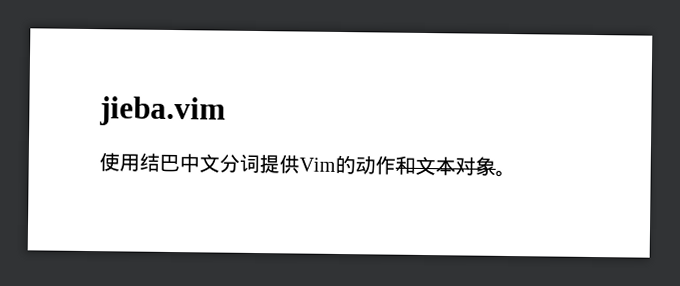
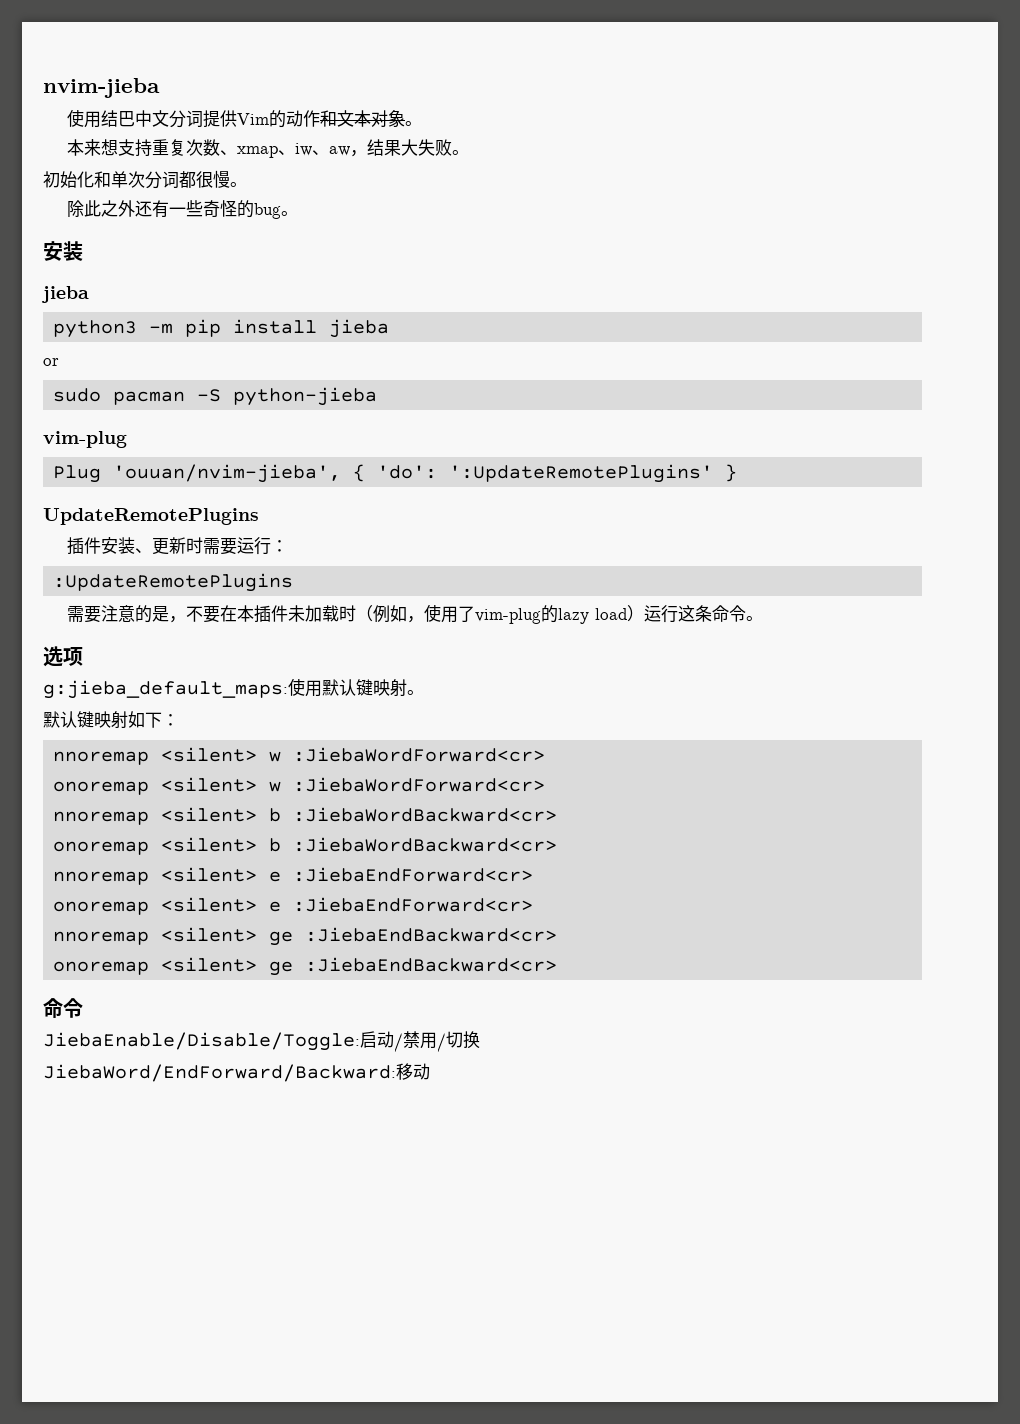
[99,96,226,127] jieba.vim -> [43,78,160,98] nvim-jieba
(516, 173) none -> [66,139,469,158] [43,170,247,189] [66,200,298,219] [43,241,83,261] [41,286,89,303] [53,319,390,338] [43,358,59,366] [53,387,378,406] [43,431,127,448] [53,464,738,483] [43,508,259,525] [66,537,288,555] [53,573,294,592] [66,604,763,624] [43,646,83,667] [43,678,424,699] [43,711,179,729] [53,747,546,765] [53,777,546,795] [53,807,558,825] [53,837,558,855] [53,867,534,885] [53,897,534,915] [53,927,558,946] [53,957,558,976] [43,998,83,1018] [43,1031,480,1052] [43,1063,430,1082] // 本来想支持重复次数、xmap、iw、aw，结果大失败。 // 初始化和单次分词都很慢。 // 除此之外还有一些奇怪的bug。 // 安装 // jieba // python3 -m pip install jieba // or // sudo pacman -S python-jieba // vim-plug // Plug 'ouuan/nvim-jieba', { 'do': ':UpdateRemotePlugins' } // UpdateRemotePlugins // 插件安装、更新时需要运行： // :UpdateRemotePlugins // 需要注意的是，不要在本插件未加载时（例如，使用了vim-plug的lazy load）运行这条命令。 // 选项 // g:jieba_default_maps:使用默认键映射。 // 默认键映射如下： // nnoremap <silent> w :JiebaWordForward<cr> // onoremap <silent> w :JiebaWordForward<cr> // nnoremap <silent> b :JiebaWordBackward<cr> // onoremap <silent> b :JiebaWordBackward<cr> // nnoremap <silent> e :JiebaEndForward<cr> // onoremap <silent> e :JiebaEndForward<cr> // nnoremap <silent> ge :JiebaEndBackward<cr> // onoremap <silent> ge :JiebaEndBackward<cr> // 命令 // JiebaEnable/Disable/Toggle:启动/禁用/切换 // JiebaWord/EndForward/Backward:移动

